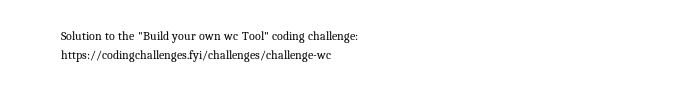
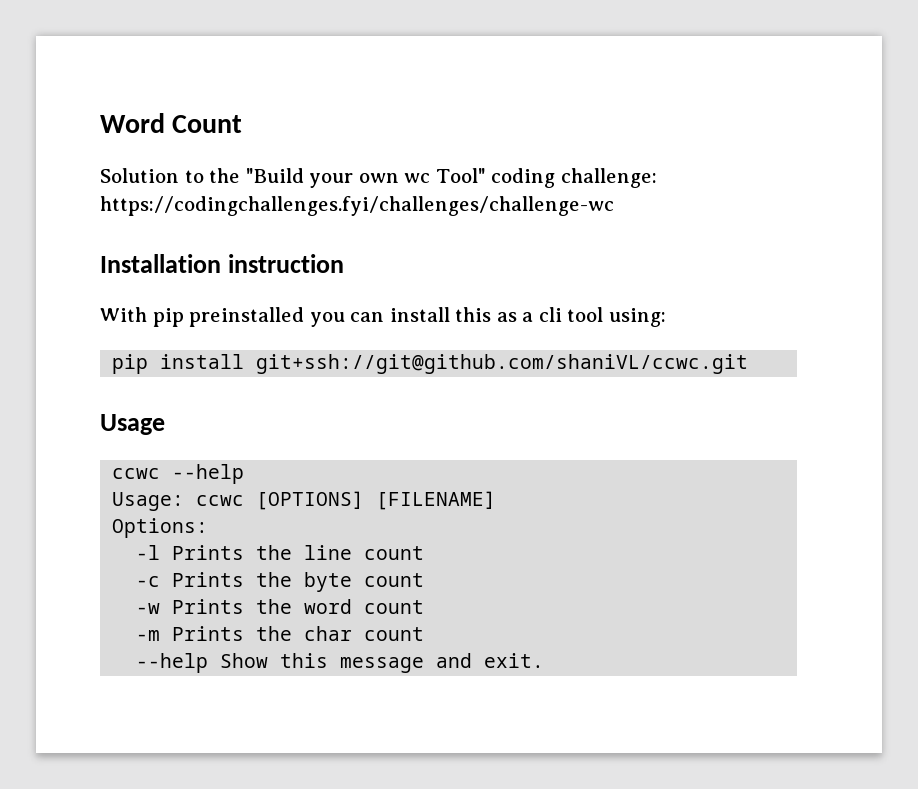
(61, 35) none -> [100,113,243,133] Word Count //
(331, 56) none -> [100,254,344,273] [100,307,666,327] [112,354,749,374] [100,414,165,435] [112,464,245,484] [112,491,497,511] [112,518,209,538] [136,545,425,560] [136,572,425,592] [136,599,425,614] [136,626,425,641] [136,653,545,673] // Installation instruction // With pip preinstalled you can install this as a cli tool using: // pip install git+ssh://git@github.com/shaniVL/ccwc.git // Usage // ccwc --help // Usage: ccwc [OPTIONS] [FILENAME] // Options: // -l Prints the line count // -c Prints the byte count // -w Prints the word count // -m Prints the char count // --help Show this message and exit.

